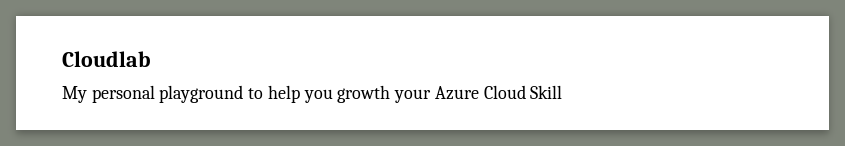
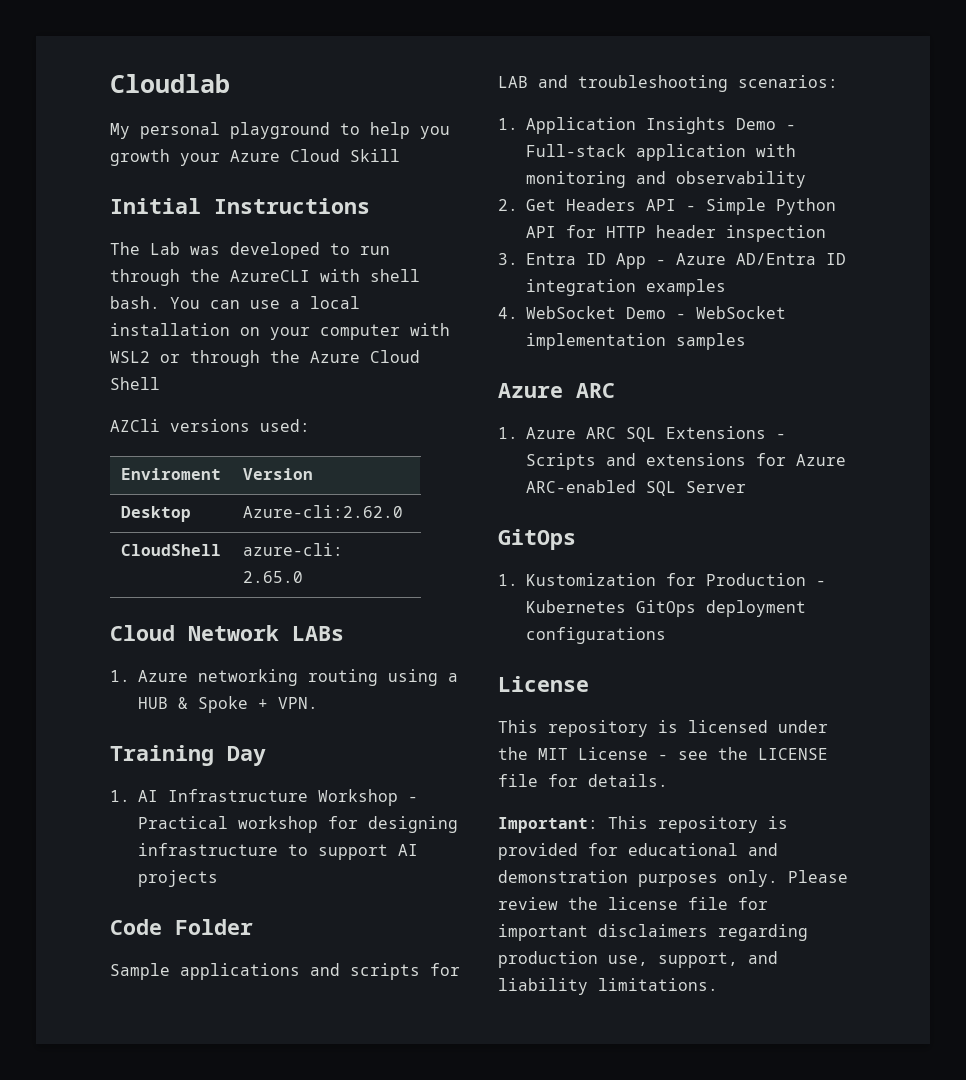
(563, 92) none -> [110,198,370,214] [110,242,390,259] [110,269,420,286] [110,296,360,309] [110,323,450,340] [110,350,420,367] [110,377,160,390] [110,419,310,432] [120,468,221,480] [242,468,313,480] [120,506,191,522] [242,505,403,518] [120,544,221,556] [242,543,343,556] [242,571,303,583] [110,625,344,641] [110,669,458,686] [138,696,318,713] [110,745,266,766] [110,789,418,806] [138,816,458,833] [138,843,418,860] [138,870,218,887] [110,919,253,935] [110,963,460,980] [498,75,838,92] [498,117,796,134] [526,144,796,161] [526,171,806,188] [498,198,836,215] [526,225,826,242] [498,253,846,269] [526,279,726,296] [498,306,786,319] [526,333,746,350] [498,383,615,398] [498,426,786,442] [526,453,846,470] [526,480,746,496] [498,529,576,550] [498,573,826,586] [526,600,806,617] [526,627,666,644] [498,676,589,692] [498,720,828,737] [498,747,828,760] [498,774,668,787] [498,816,788,833] [498,843,778,860] [498,870,848,887] [498,897,768,910] [498,924,808,941] [498,951,778,968] [498,978,718,995] // Initial Instructions // The Lab was developed to run through the AzureCLI with shell bash. You can use a local installation on your computer with WSL2 or through the Azure Cloud Shell // AZCli versions used: // Enviroment | Version // Desktop | Azure-cli:2.62.0 // CloudShell | azure-cli: 2.65.0 // Cloud Network LABs // 1. Azure networking routing using a HUB & Spoke + VPN. // Training Day // 1. AI Infrastructure Workshop - Practical workshop for designing infrastructure to support AI projects // Code Folder // Sample applications and scripts for LAB and troubleshooting scenarios: // 1. Application Insights Demo - Full-stack application with monitoring and observability // 2. Get Headers API - Simple Python API for HTTP header inspection // 3. Entra ID App - Azure AD/Entra ID integration examples // 4. WebSocket Demo - WebSocket implementation samples // Azure ARC // 1. Azure ARC SQL Extensions - Scripts and extensions for Azure ARC-enabled SQL Server // GitOps // 1. Kustomization for Production - Kubernetes GitOps deployment configurations // License // This repository is licensed under the MIT License - see the LICENSE file for details. // Important: This repository is provided for educational and demonstration purposes only. Please review the license file for important disclaimers regarding production use, support, and liability limitations.

